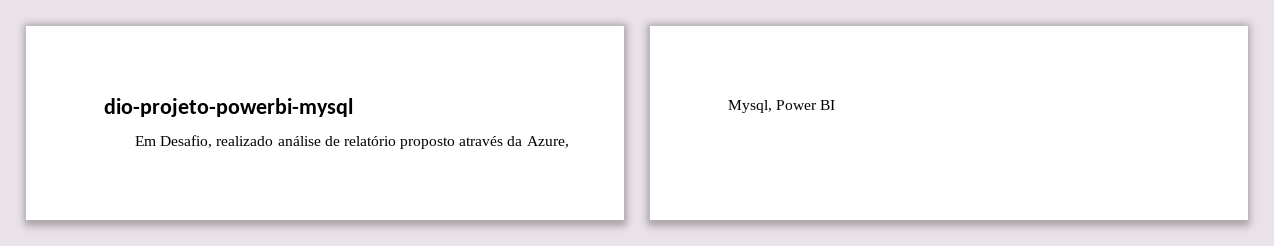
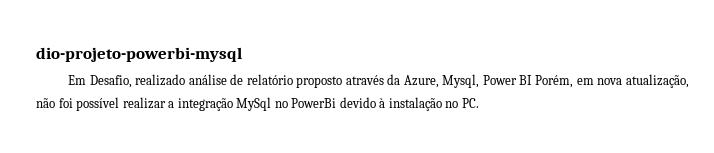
(836, 105) none -> [534,74,689,88] [36,97,479,111] Porém, em nova atualização, não foi possível realizar a integração MySql no PowerBi devido à instalação no PC.

